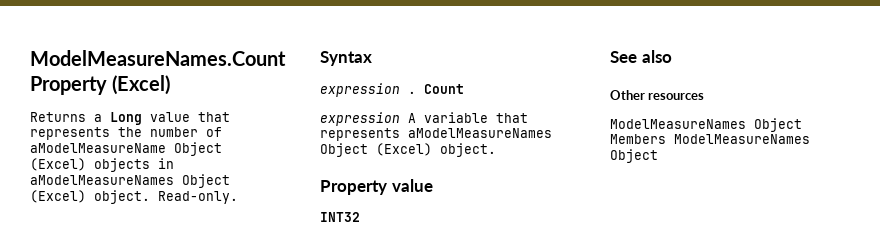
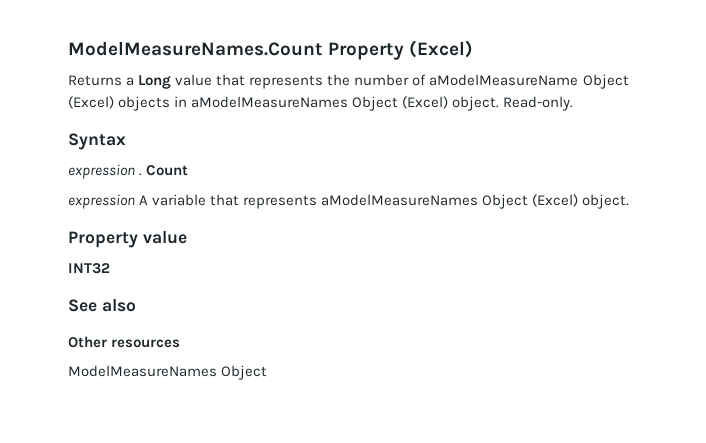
[610,134,810,144] [610,149,658,163] Members ModelMeasureNames Object -> (268, 372) none

